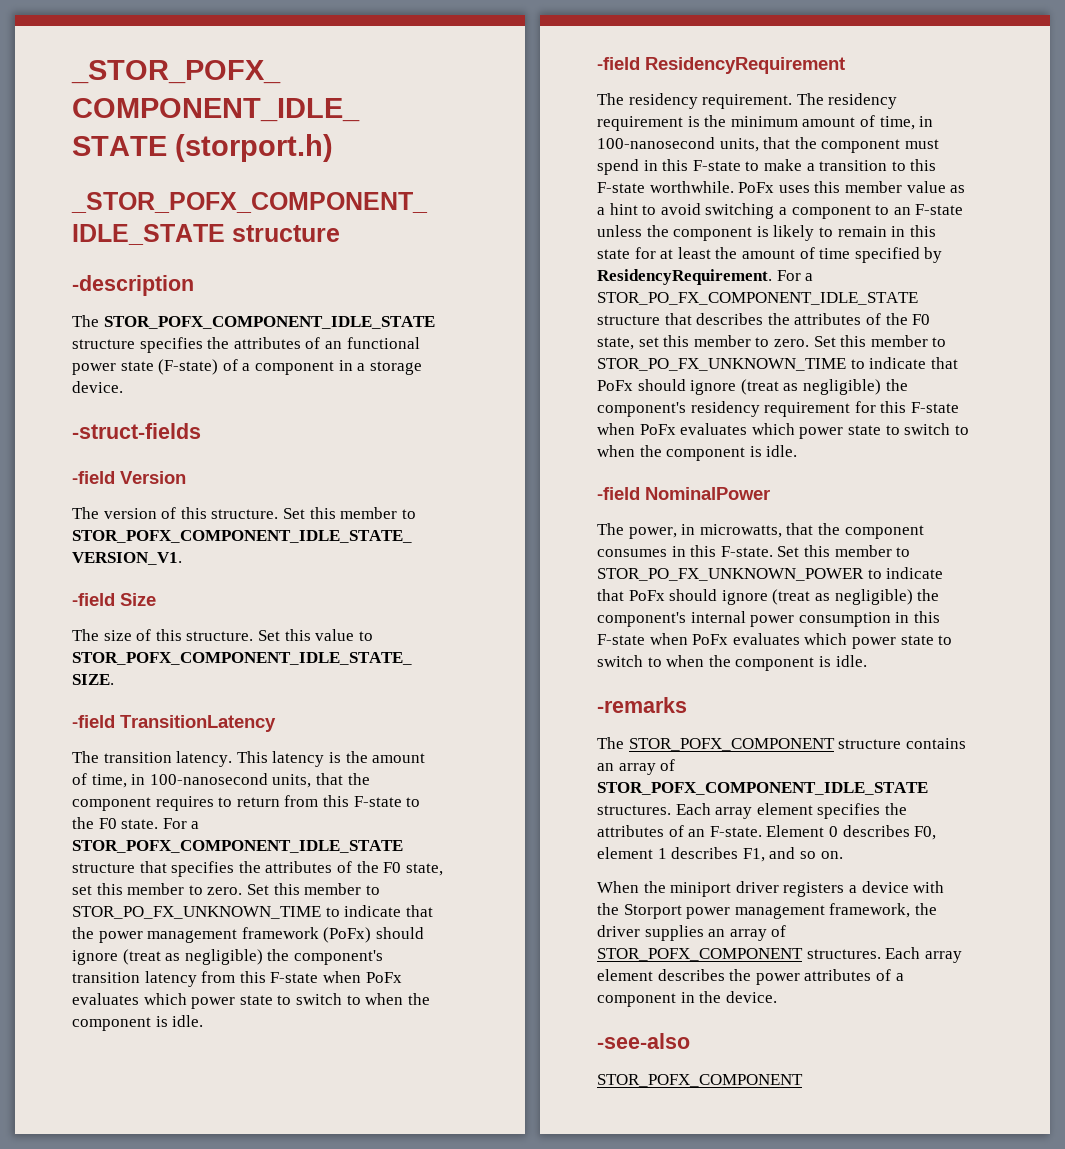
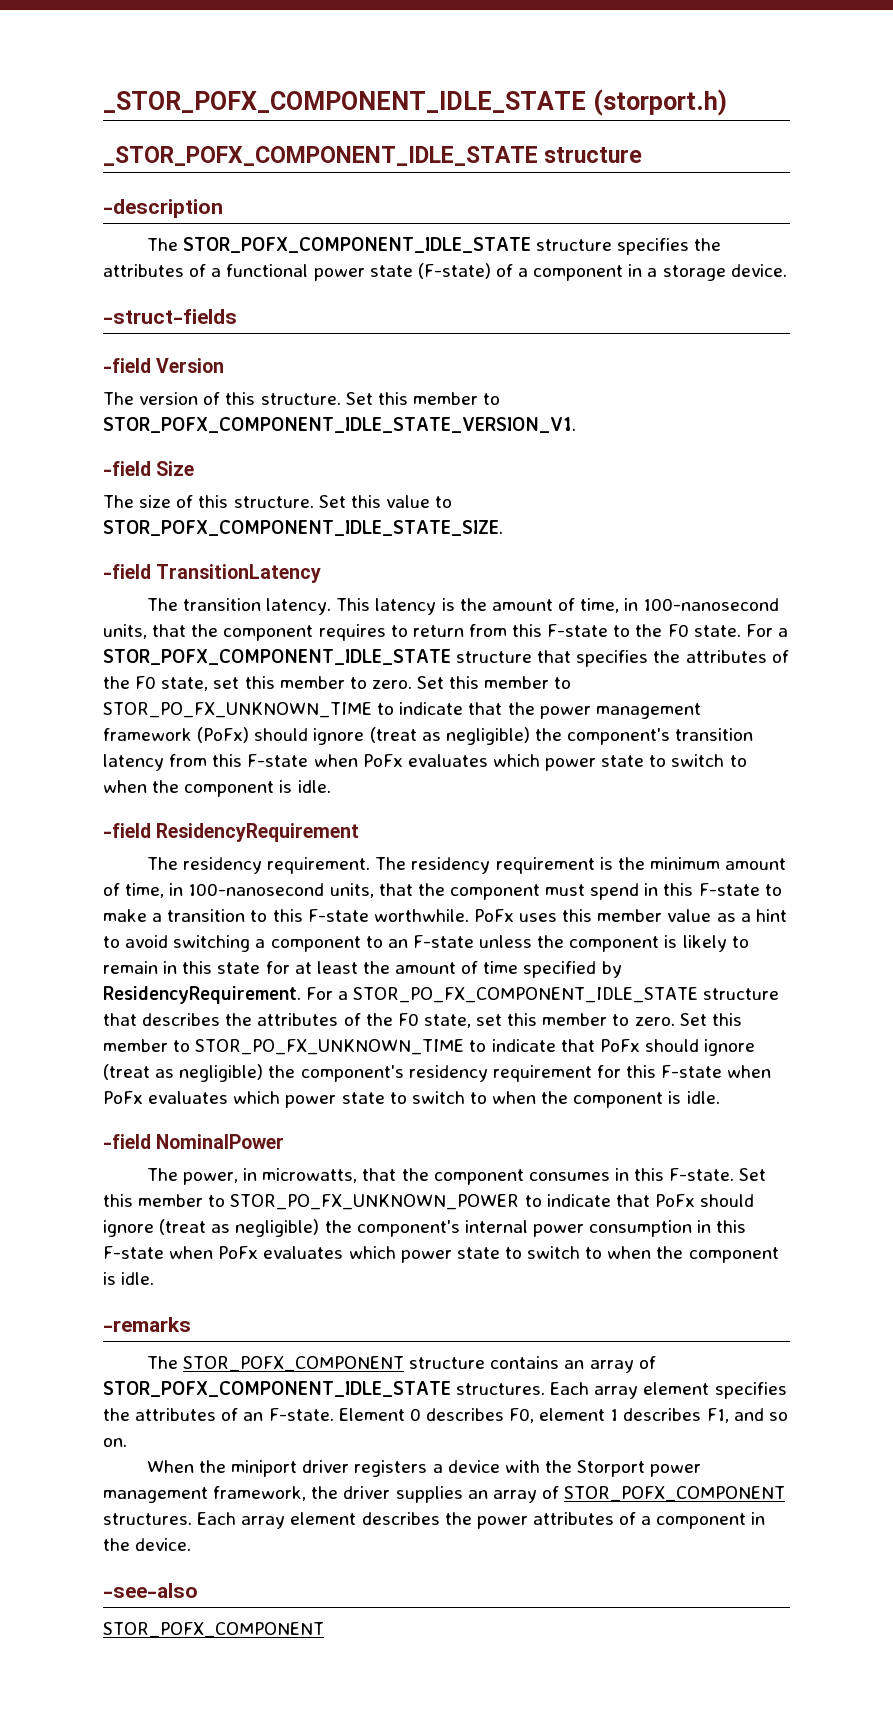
[324,341,342,349] an -> [211,268,222,277] a

